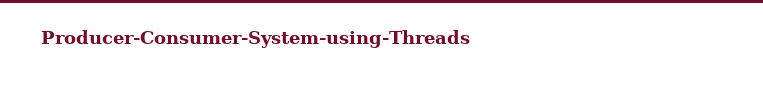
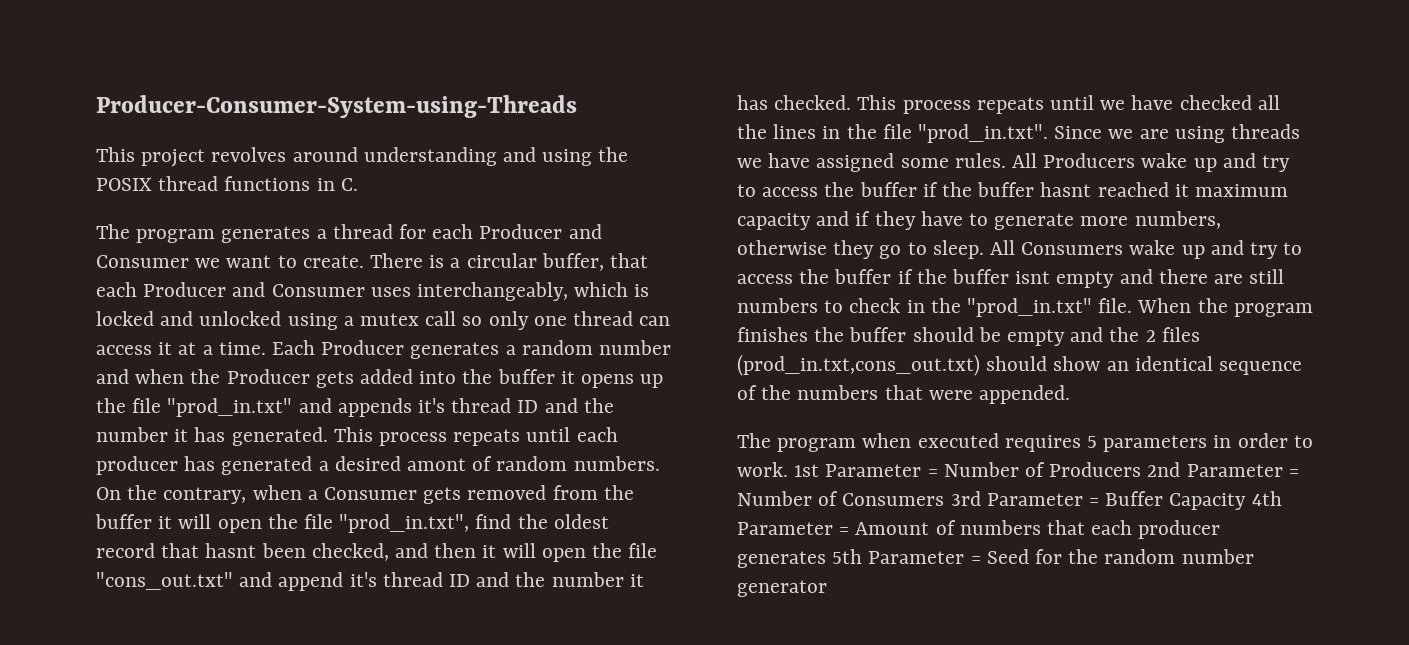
(470, 39) none -> [96,147,629,167] [96,176,358,191] [96,224,602,243] [96,253,649,271] [96,282,650,301] [96,311,671,330] [96,340,672,359] [96,369,664,388] [96,398,614,417] [96,427,618,446] [96,456,660,475] [96,485,634,504] [95,514,609,533] [96,543,658,562] [96,572,644,591] [737,95,1280,114] [737,124,1301,143] [737,153,1291,172] [737,182,1289,197] [737,211,1221,230] [737,240,1303,259] [737,269,1285,288] [737,298,1313,317] [737,327,1200,346] [737,354,1303,376] [737,385,1071,404] [737,433,1313,452] [737,462,1299,477] [737,491,1282,510] [737,520,1221,539] [737,549,1254,568] [737,580,827,597] // This project revolves around understanding and using the POSIX thread functions in C. // The program generates a thread for each Producer and Consumer we want to create. There is a circular buffer, that each Producer and Consumer uses interchangeably, which is locked and unlocked using a mutex call so only one thread can access it at a time. Each Producer generates a random number and when the Producer gets added into the buffer it opens up the file "prod_in.txt" and appends it's thread ID and the number it has generated. This process repeats until each producer has generated a desired amont of random numbers. On the contrary, when a Consumer gets removed from the buffer it will open the file "prod_in.txt", find the oldest record that hasnt been checked, and then it will open the file "cons_out.txt" and append it's thread ID and the number it has checked. This process repeats until we have checked all the lines in the file "prod_in.txt". Since we are using threads we have assigned some rules. All Producers wake up and try to access the buffer if the buffer hasnt reached it maximum capacity and if they have to generate more numbers, otherwise they go to sleep. All Consumers wake up and try to access the buffer if the buffer isnt empty and there are still numbers to check in the "prod_in.txt" file. When the program finishes the buffer should be empty and the 2 files (prod_in.txt,cons_out.txt) should show an identical sequence of the numbers that were appended. // The program when executed requires 5 parameters in order to work. 1st Parameter = Number of Producers 2nd Parameter = Number of Consumers 3rd Parameter = Buffer Capacity 4th Parameter = Amount of numbers that each producer generates 5th Parameter = Seed for the random number generator

